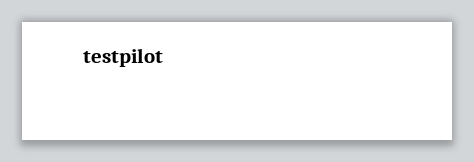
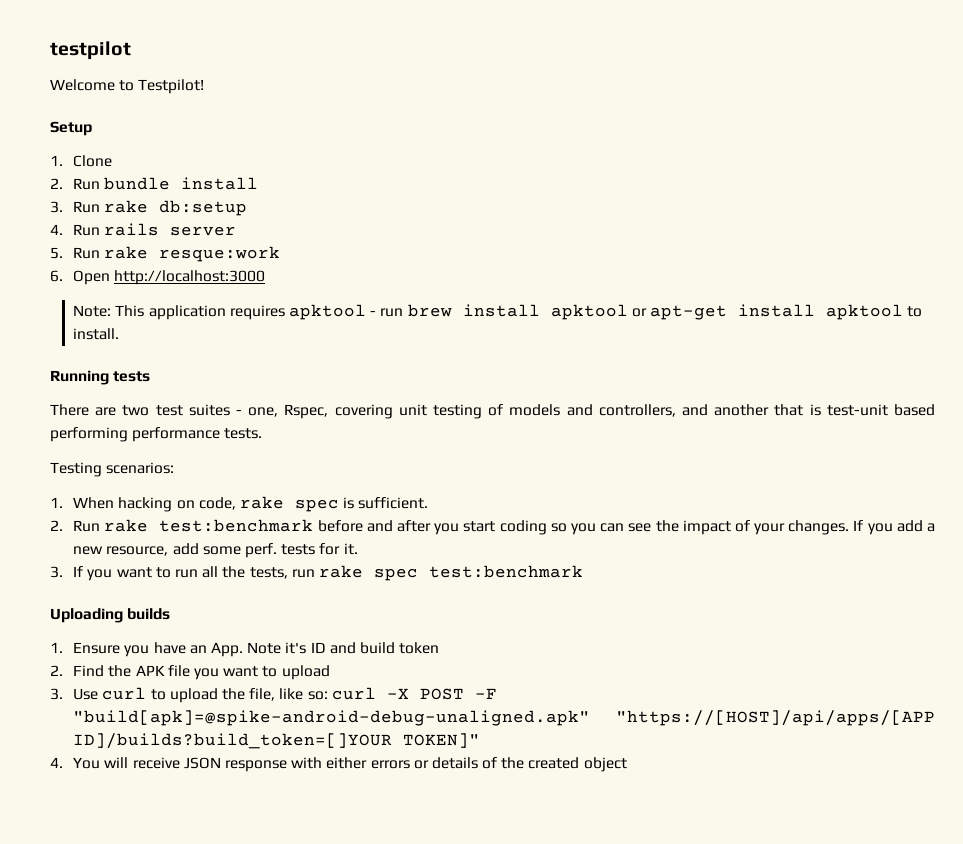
(163, 57) none -> [50,79,205,94] [50,121,92,136] [50,155,113,167] [50,177,259,190] [50,200,248,216] [50,223,237,236] [50,246,281,262] [50,270,266,285] [73,304,923,320] [73,328,120,340] [50,370,151,385] [50,404,936,419] [50,427,263,442] [50,462,175,477] [50,496,429,512] [50,519,935,535] [73,543,358,558] [50,565,583,581] [50,608,171,623] [50,642,440,657] [50,665,330,680] [50,687,497,703] [73,710,935,726] [73,733,481,749] [50,757,627,772] // Welcome to Testpilot! // Setup // 1. Clone // 2. Run bundle install // 3. Run rake db:setup // 4. Run rails server // 5. Run rake resque:work // 6. Open http://localhost:3000 // Note: This application requires apktool - run brew install apktool or apt-get install apktool to install. // Running tests // There are two test suites - one, Rspec, covering unit testing of models and controllers, and another that is test-unit based performing performance tests. // Testing scenarios: // 1. When hacking on code, rake spec is sufficient. // 2. Run rake test:benchmark before and after you start coding so you can see the impact of your changes. If you add a new resource, add some perf. tests for it. // 3. If you want to run all the tests, run rake spec test:benchmark // Uploading builds // 1. Ensure you have an App. Note it's ID and build token // 2. Find the APK file you want to upload // 3. Use curl to upload the file, like so: curl -X POST -F "build[apk]=@spike-android-debug-unaligned.apk" "https://[HOST]/api/apps/[APP ID]/builds?build_token=[]YOUR TOKEN]" // 4. You will receive JSON response with either errors or details of the created object

